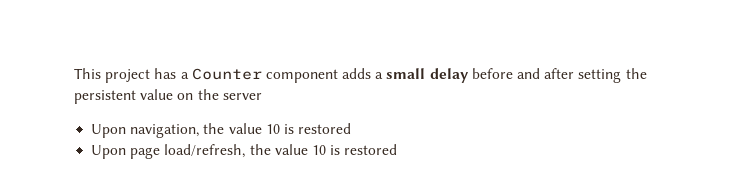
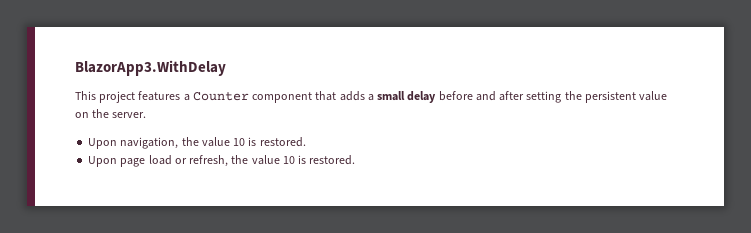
(74, 73) none -> [75,60,226,76] BlazorApp3.WithDelay //
[154,68,177,79] has -> [138,91,181,101] features
(338, 76) none -> [315,91,337,101] that
[222,93,262,100] server -> [112,112,147,118] server.
[298,123,352,134] restored -> [259,137,306,147] restored.
[164,144,398,158] load/refresh, the value 10 is restored -> [148,155,356,167] load or refresh, the value 10 is restored.

